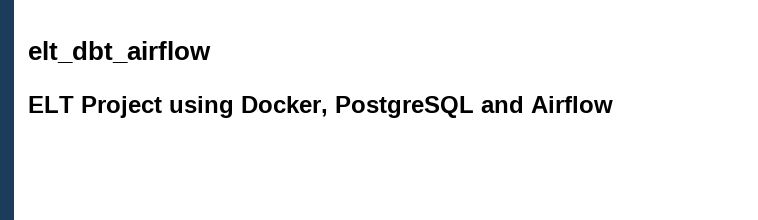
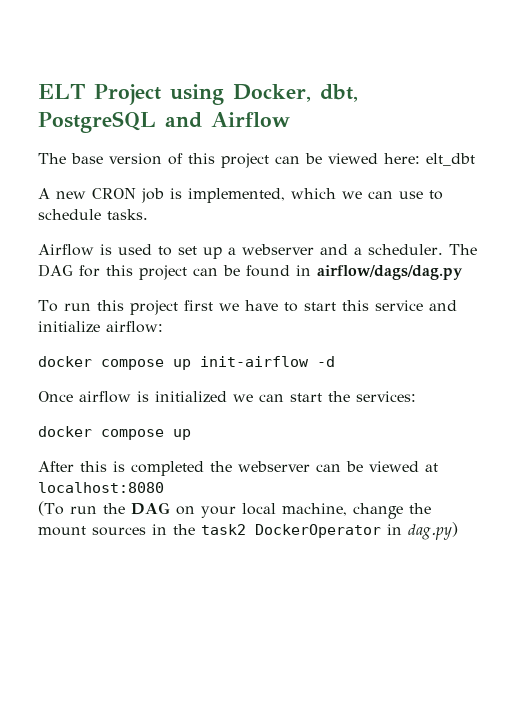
[28,41,211,63] elt_dbt_airflow // -> (38, 91) none
(328, 106) none -> [319,84,358,102] dbt,
(613, 104) none -> [38,153,475,168] [38,188,443,203] [38,209,148,220] [38,244,477,259] [38,264,463,280] [38,300,457,315] [38,321,163,333] [38,356,335,370] [38,391,416,403] [38,426,191,440] [38,461,438,476] [38,482,164,493] [38,501,431,519] [38,522,458,540] // The base version of this project can be viewed here: elt_dbt // A new CRON job is implemented, which we can use to schedule tasks. // Airflow is used to set up a webserver and a scheduler. The DAG for this project can be found in airflow/dags/dag.py // To run this project first we have to start this service and initialize airflow: // docker compose up init-airflow -d // Once airflow is initialized we can start the services: // docker compose up // After this is completed the webserver can be viewed at localhost:8080 // (To run the DAG on your local machine, change the mount sources in the task2 DockerOperator in dag.py)

